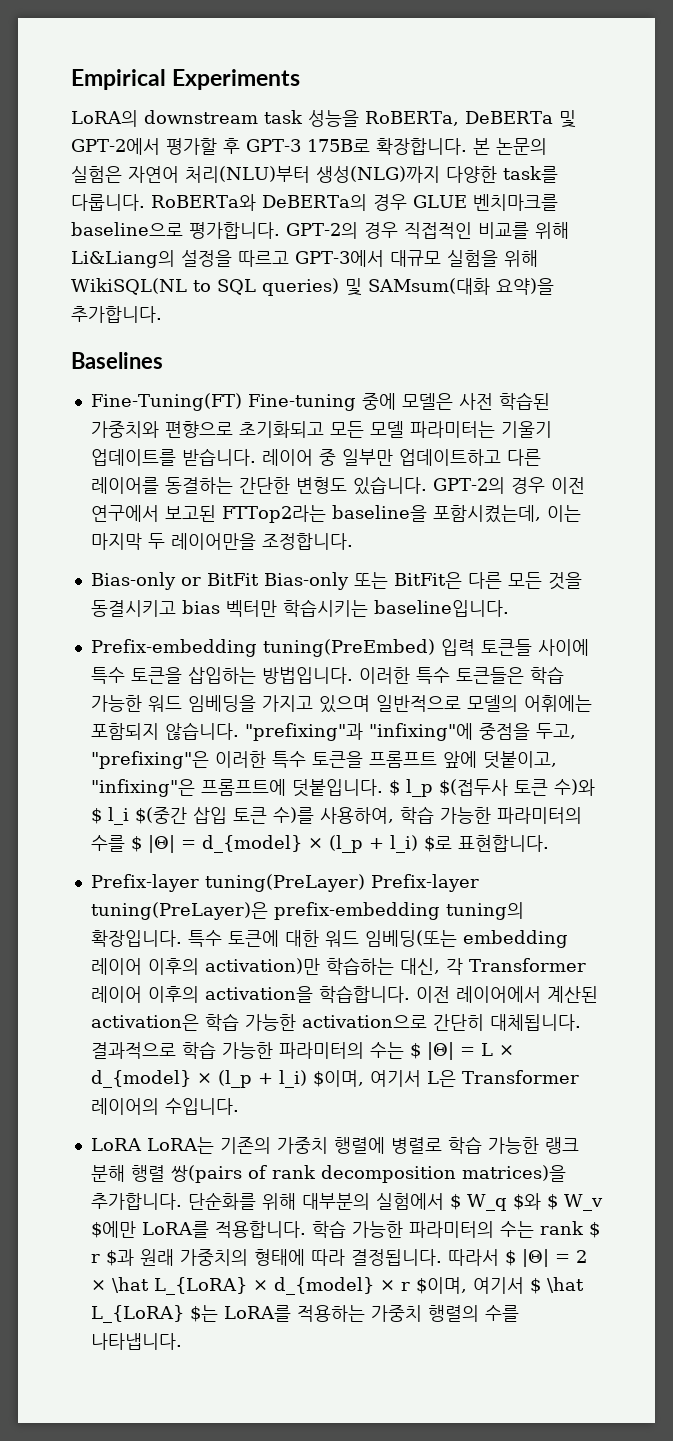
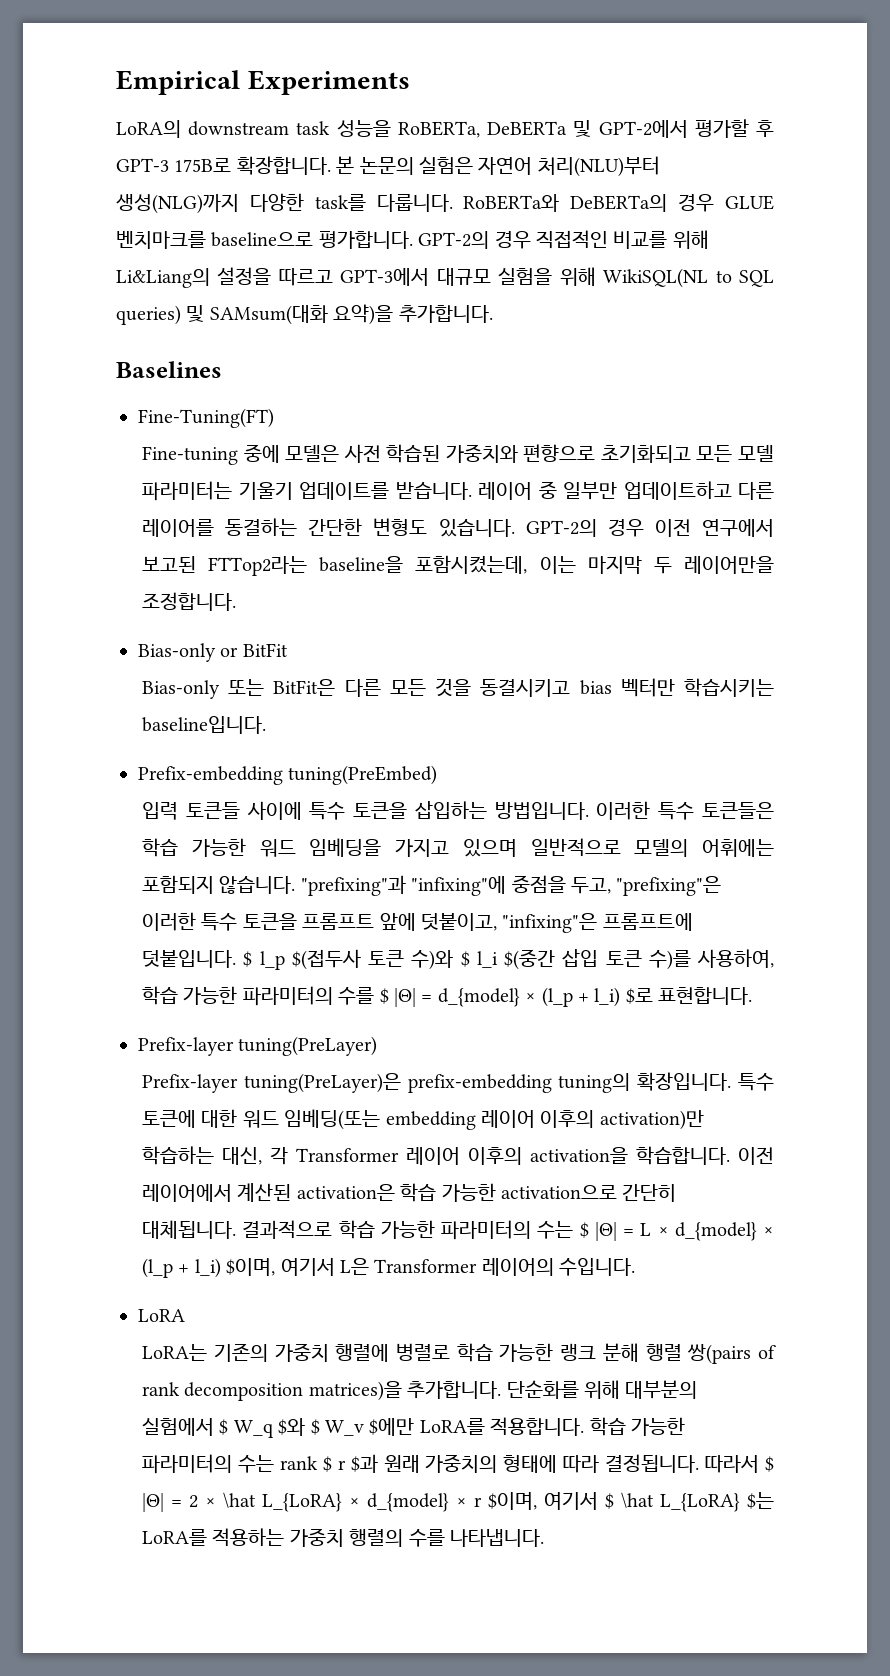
(242, 402) none -> (274, 418) //
(259, 579) none -> (288, 650) //
(435, 648) none -> (438, 775) //
(365, 883) none -> (378, 1046) //
(142, 1144) none -> (185, 1315) //

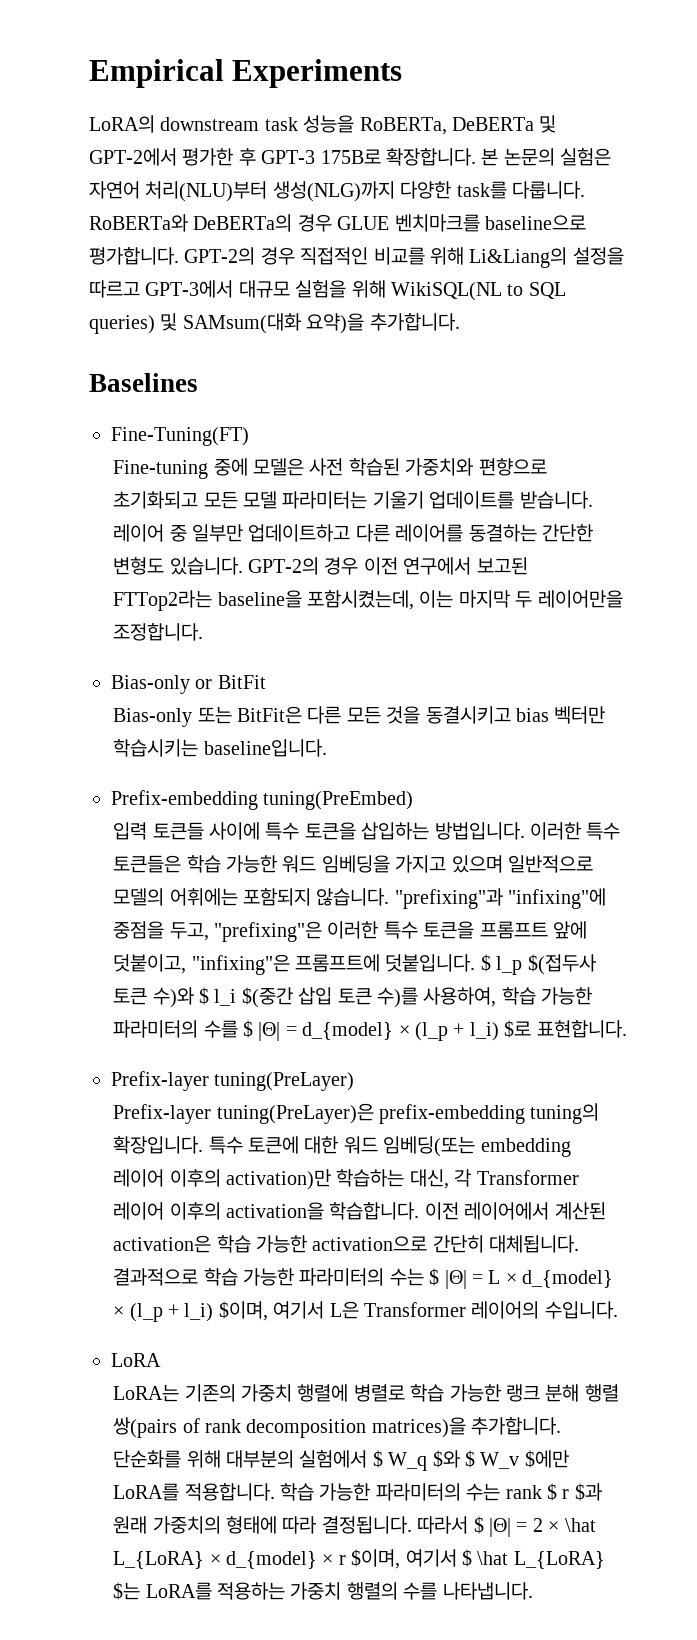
[694,119,749,138] 평가할 -> [182,148,234,166] 평가한

